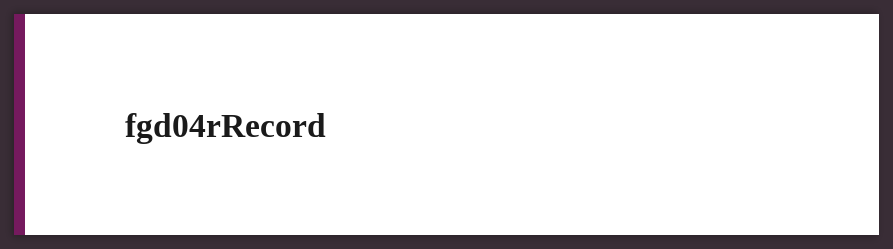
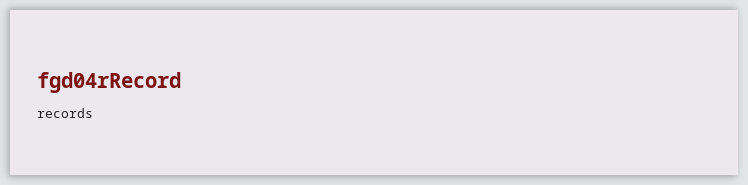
(326, 128) none -> [37,108,93,118] // records

